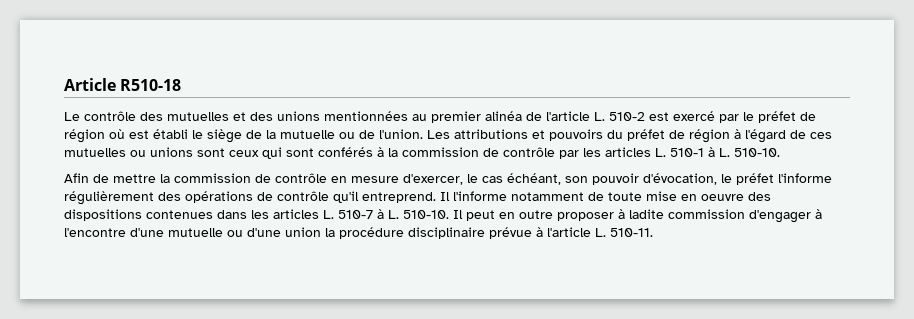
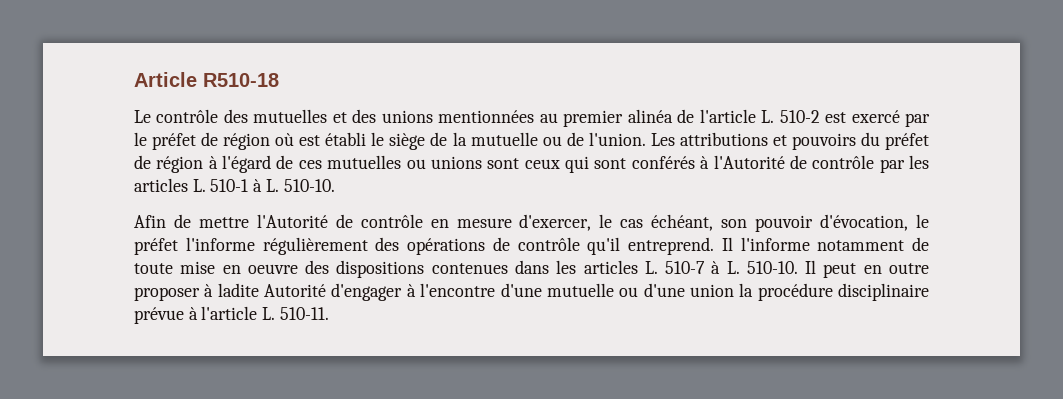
[388,147,479,157] la commission -> [713,155,785,169] l'Autorité
[160,173,251,183] la commission -> [256,214,328,228] l'Autorité
[668,209,745,219] commission -> [264,284,327,297] Autorité

